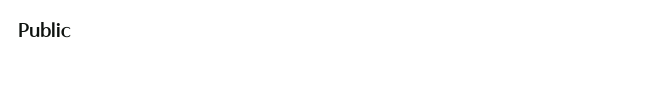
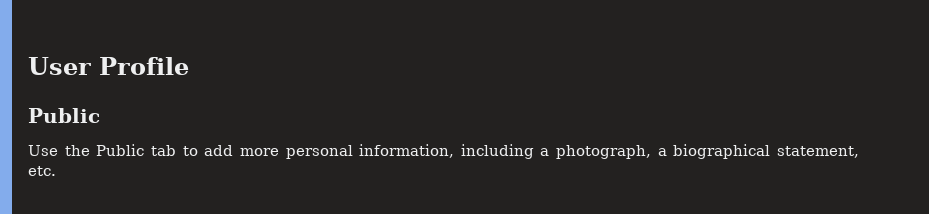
[18,22,71,38] Public -> [28,57,189,75] [28,108,100,123] [28,144,859,159] [28,166,56,176] User Profile // Public // Use the Public tab to add more personal information, including a photograph, a biographical statement, etc.

